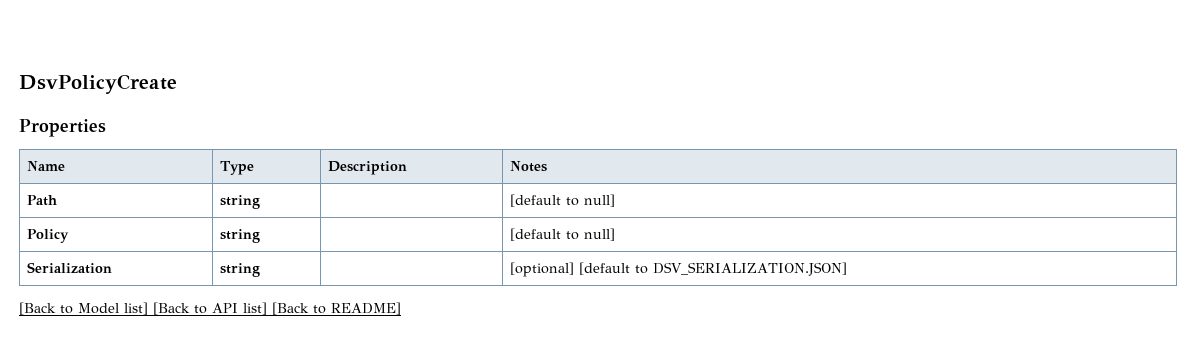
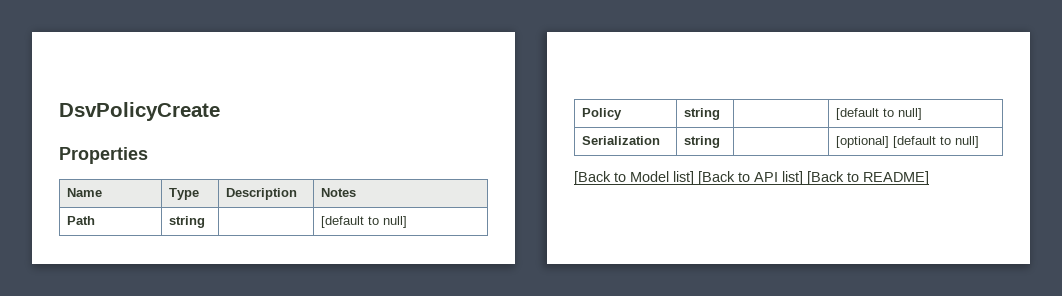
[652,262,847,276] DSV_SERIALIZATION.JSON] -> [955,136,980,148] null]

